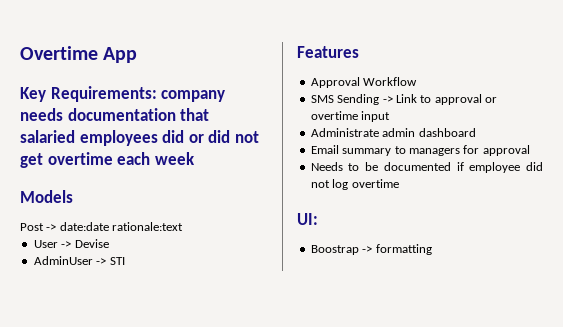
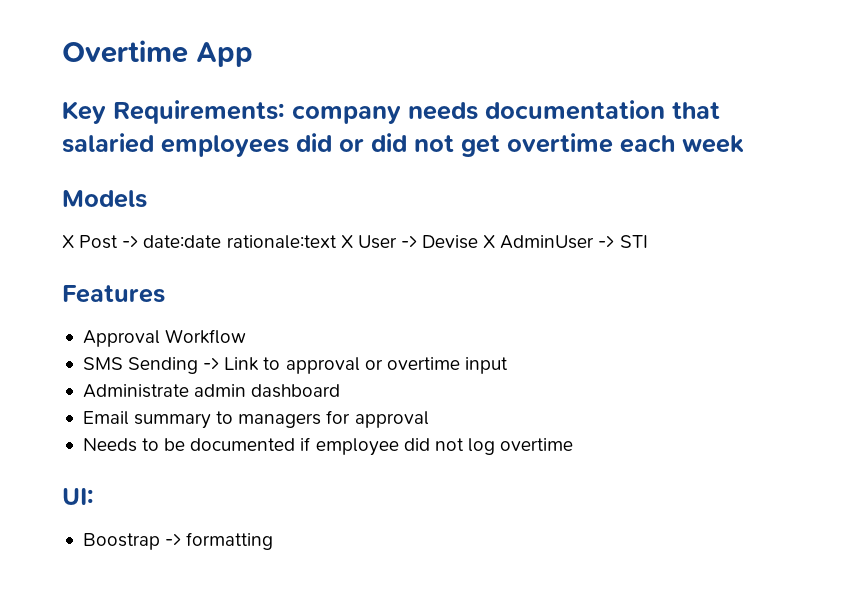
(73, 196) none -> [62,235,74,248] X
(184, 226) // -> [340,235,353,248] X
(109, 243) // -> [483,235,496,248] X

